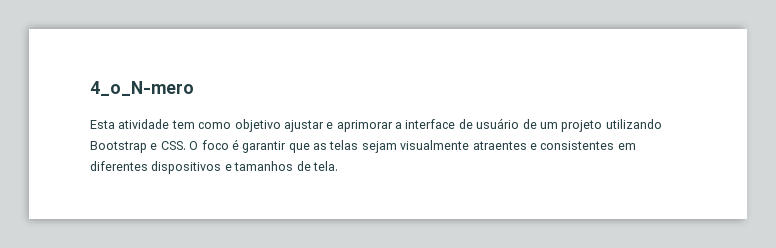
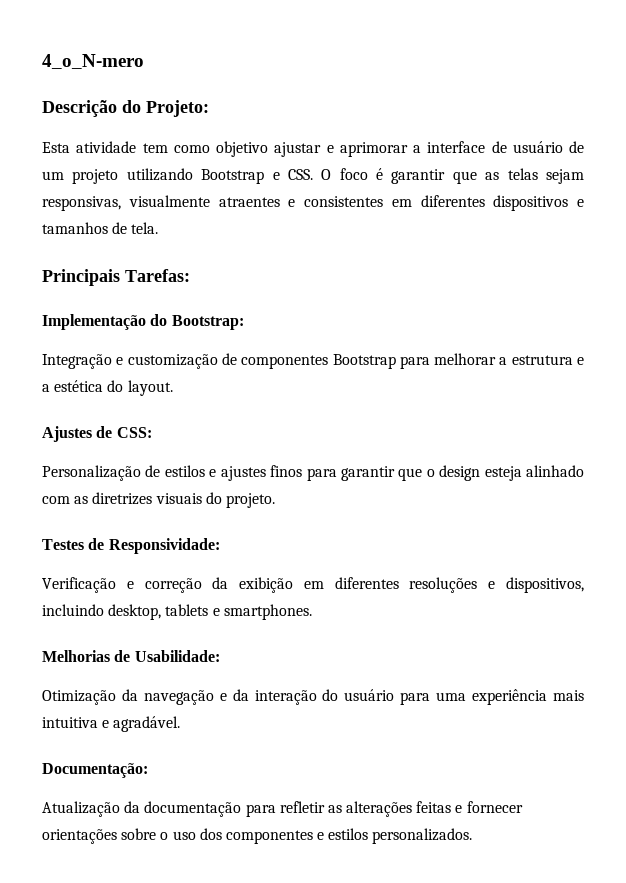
(194, 88) none -> [42,100,209,117] // Descrição do Projeto:
(397, 147) none -> [42,196,121,211] responsivas,
(338, 166) none -> [42,269,190,286] [42,314,244,330] [42,353,584,369] [42,380,173,396] [42,426,152,442] [42,465,585,481] [42,492,275,508] [42,538,220,554] [42,577,584,593] [42,604,312,620] [42,650,220,662] [42,689,585,705] [42,716,181,732] [42,763,148,778] [42,801,523,817] [42,828,473,844] // Principais Tarefas: // Implementação do Bootstrap: // Integração e customização de componentes Bootstrap para melhorar a estrutura e a estética do layout. // Ajustes de CSS: // Personalização de estilos e ajustes finos para garantir que o design esteja alinhado com as diretrizes visuais do projeto. // Testes de Responsividade: // Verificação e correção da exibição em diferentes resoluções e dispositivos, incluindo desktop, tablets e smartphones. // Melhorias de Usabilidade: // Otimização da navegação e da interação do usuário para uma experiência mais intuitiva e agradável. // Documentação: // Atualização da documentação para refletir as alterações feitas e fornecer orientações sobre o uso dos componentes e estilos personalizados.

